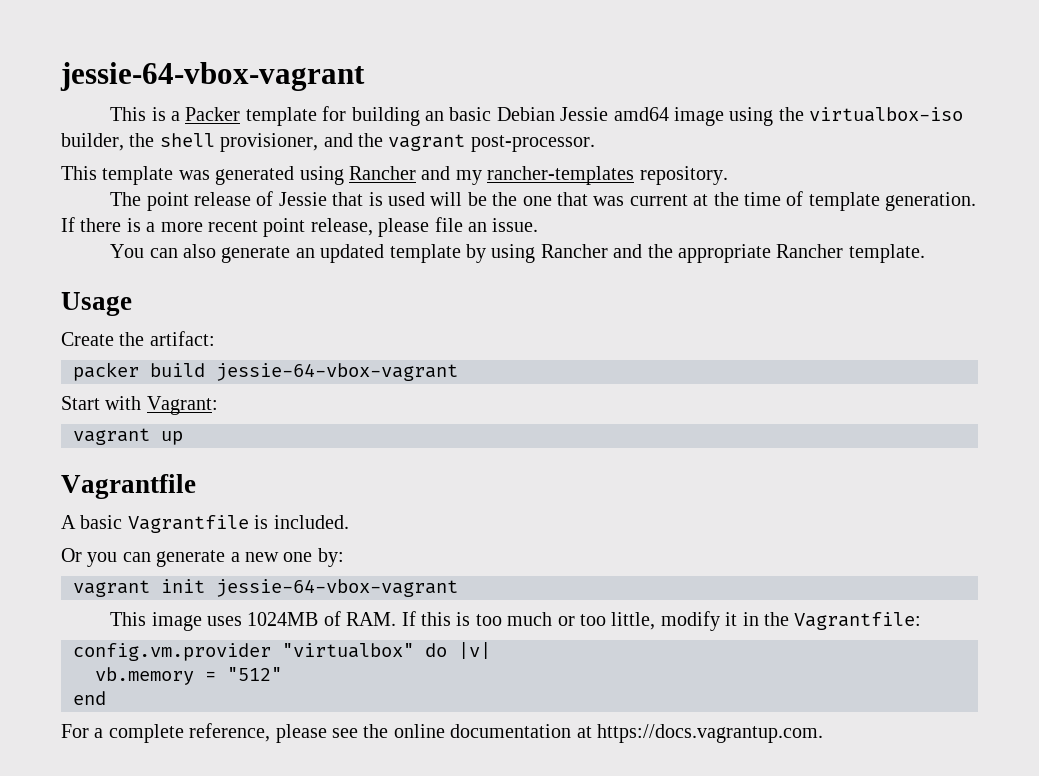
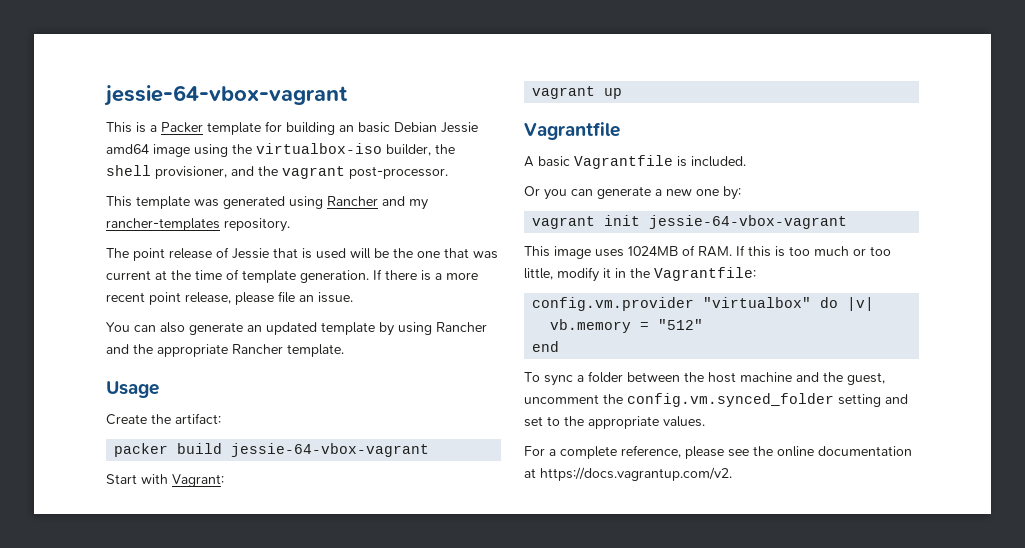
(106, 698) none -> [524,371,885,386] [524,393,908,407] [524,416,705,429] // To sync a folder between the host machine and the guest, uncomment the config.vm.synced_folder setting and set to the appropriate values.
[596,724,823,743] https://docs.vagrantup.com. -> [540,467,732,481] https://docs.vagrantup.com/v2.

